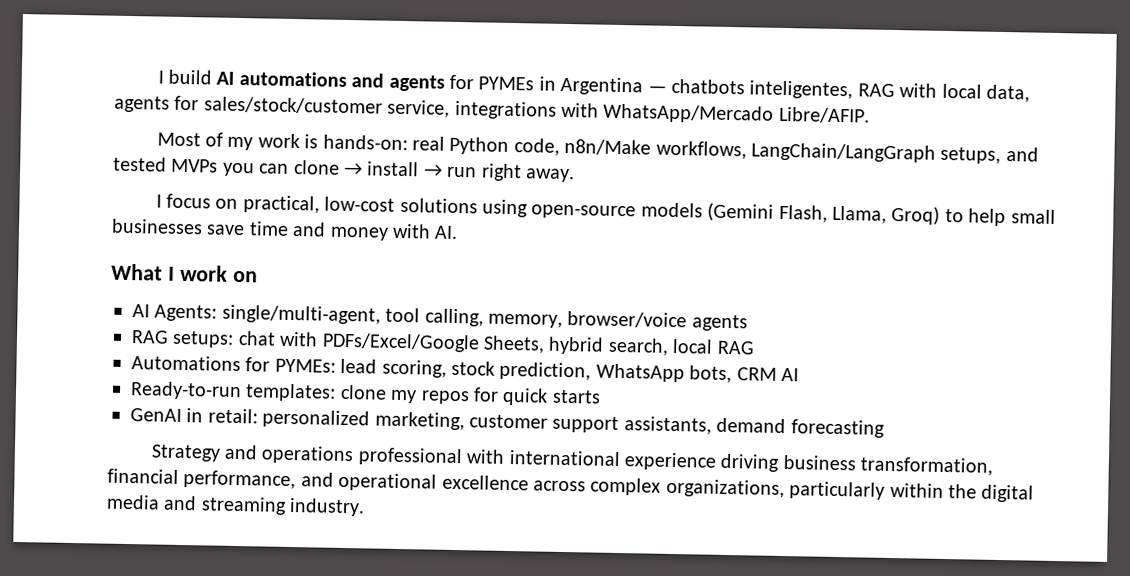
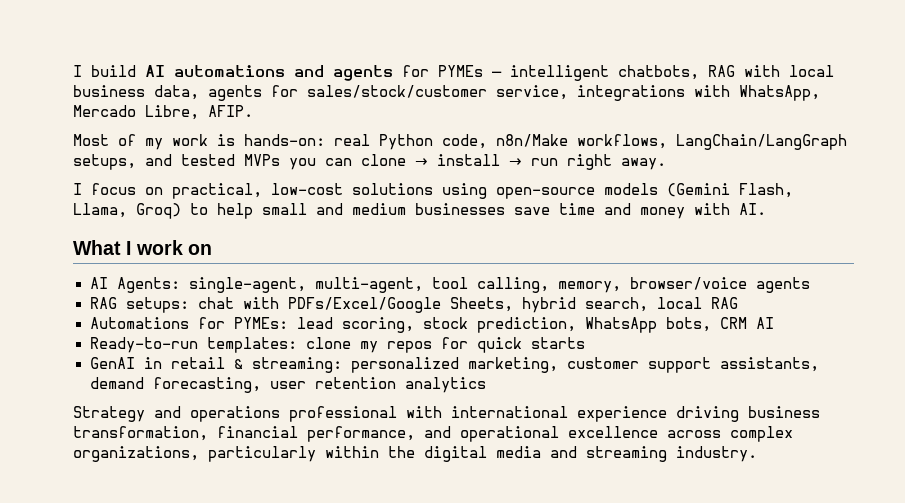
[538,76,854,100] in Argentina — chatbots inteligentes, -> [492,65,699,81] — intelligent chatbots,
(982, 91) none -> [73,85,145,97] business
[603,103,870,124] WhatsApp/Mercado Libre/AFIP. -> [739,85,820,101] [73,105,253,120] WhatsApp, Mercado Libre, AFIP.
(1056, 216) none -> [316,203,406,215] and medium
[221,304,381,325] single/multi-agent, -> [188,277,423,293] single-agent, multi-agent,
[207,408,258,424] retail: -> [170,357,342,373] retail & streaming:
[790,419,885,438] forecasting -> [152,377,486,393] forecasting, user retention analytics

